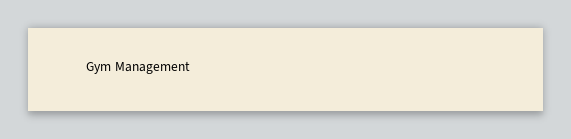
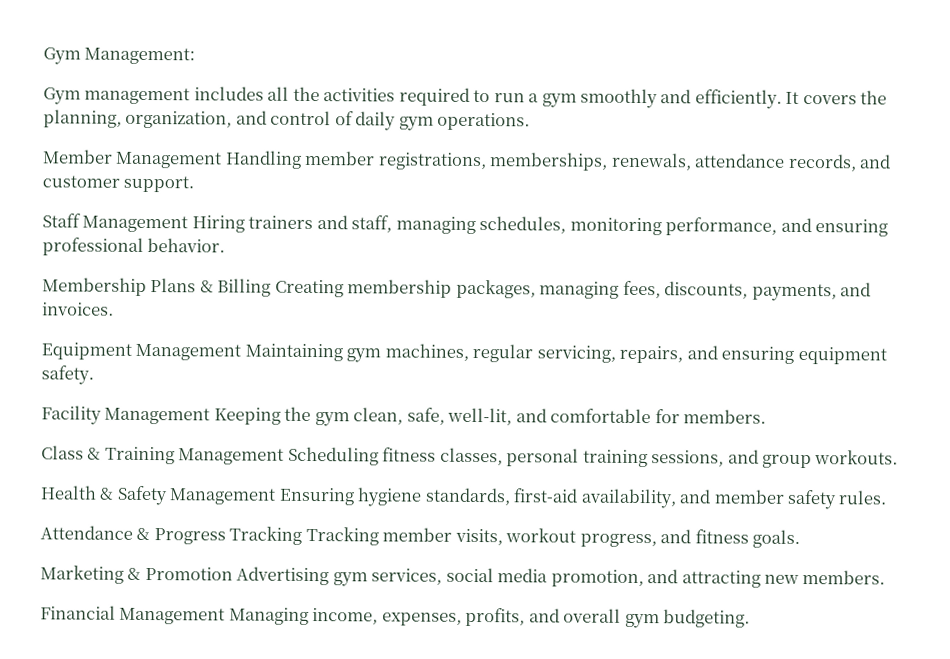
[86,61,190,74] Gym Management -> [43,47,196,65] [43,86,888,109] [43,109,531,131] [43,149,892,172] [42,175,195,193] [42,213,889,237] [42,237,226,256] [42,277,872,302] [42,302,114,316] [41,342,887,365] [41,365,94,385] [41,405,767,427] [41,445,899,469] [40,485,888,510] [40,525,801,548] [40,565,886,588] [40,605,751,629] Gym Management: // Gym management includes all the activities required to run a gym smoothly and efficiently. It covers the planning, organization, and control of daily gym operations. // Member Management Handling member registrations, memberships, renewals, attendance records, and customer support. // Staff Management Hiring trainers and staff, managing schedules, monitoring performance, and ensuring professional behavior. // Membership Plans & Billing Creating membership packages, managing fees, discounts, payments, and invoices. // Equipment Management Maintaining gym machines, regular servicing, repairs, and ensuring equipment safety. // Facility Management Keeping the gym clean, safe, well-lit, and comfortable for members. // Class & Training Management Scheduling fitness classes, personal training sessions, and group workouts. // Health & Safety Management Ensuring hygiene standards, first-aid availability, and member safety rules. // Attendance & Progress Tracking Tracking member visits, workout progress, and fitness goals. // Marketing & Promotion Advertising gym services, social media promotion, and attracting new members. // Financial Management Managing income, expenses, profits, and overall gym budgeting.

